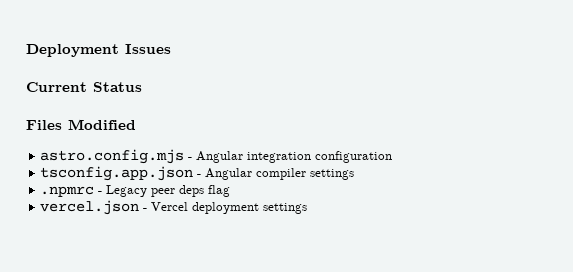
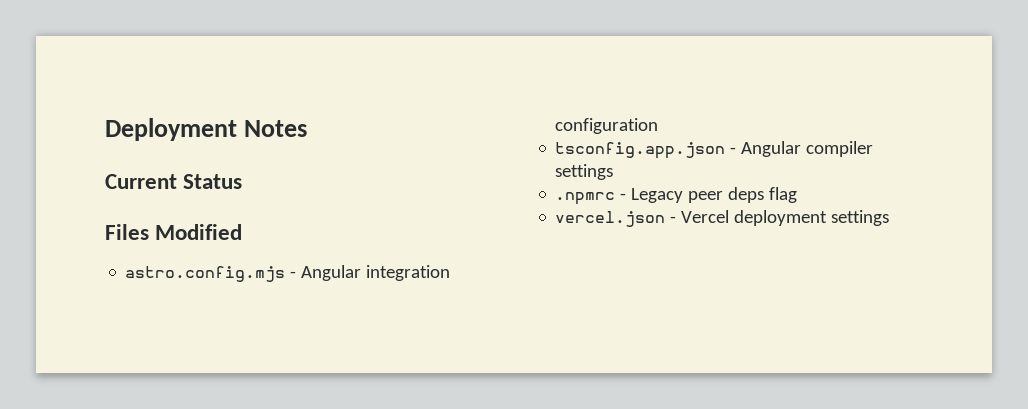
[125,44,171,54] Issues -> [244,120,308,137] Notes

